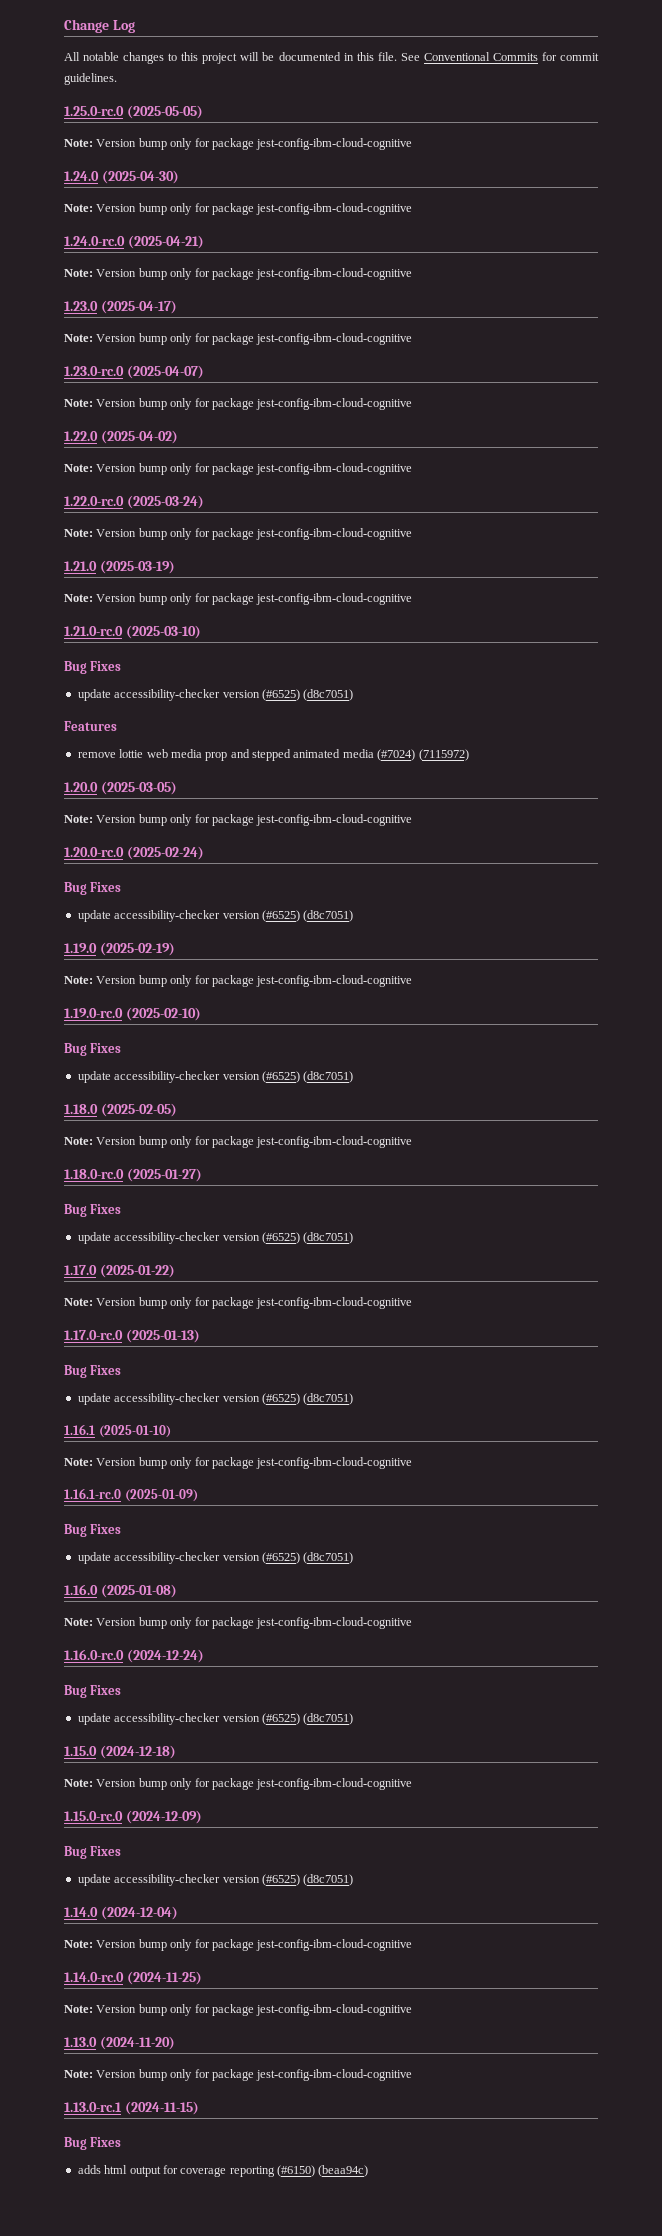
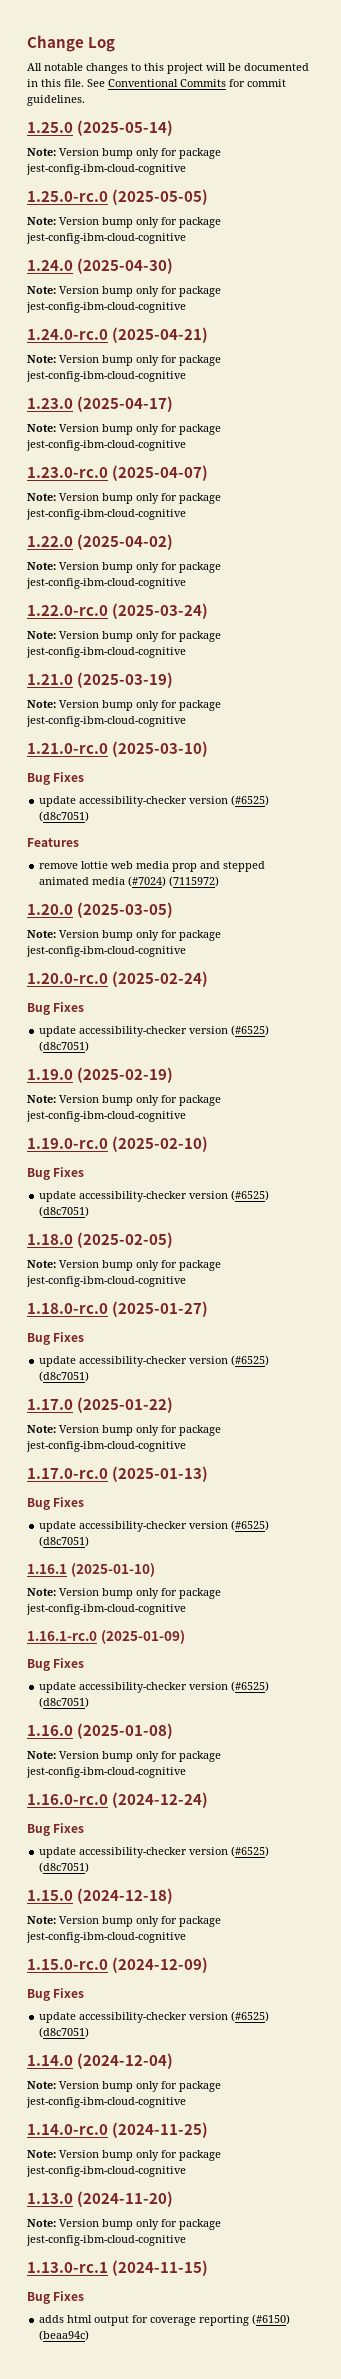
(117, 79) none -> [27,120,174,136] [27,148,221,159] [26,164,186,175] // 1.25.0 (2025-05-14) // Note: Version bump only for package jest-config-ibm-cloud-cognitive

